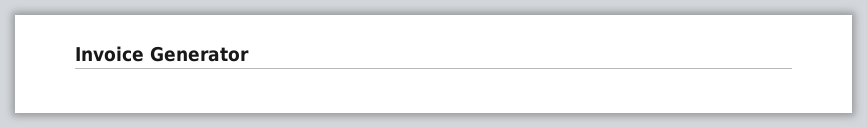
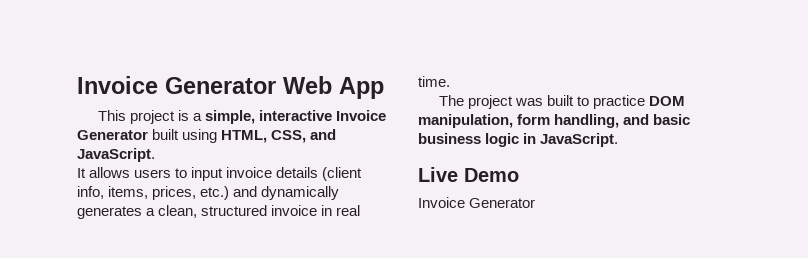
[75,46,249,62] Invoice Generator -> [77,76,384,99] [97,110,386,124] [77,129,337,143] [77,148,155,162] [77,167,363,181] [77,186,340,200] [77,205,361,219] [418,76,450,87] [438,95,685,109] [418,114,691,128] [418,133,619,147] [418,167,519,182] [418,197,536,208] Invoice Generator Web App // This project is a simple, interactive Invoice Generator built using HTML, CSS, and JavaScript. // It allows users to input invoice details (client info, items, prices, etc.) and dynamically generates a clean, structured invoice in real time. // The project was built to practice DOM manipulation, form handling, and basic business logic in JavaScript. // Live Demo // Invoice Generator

